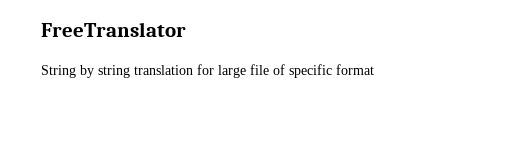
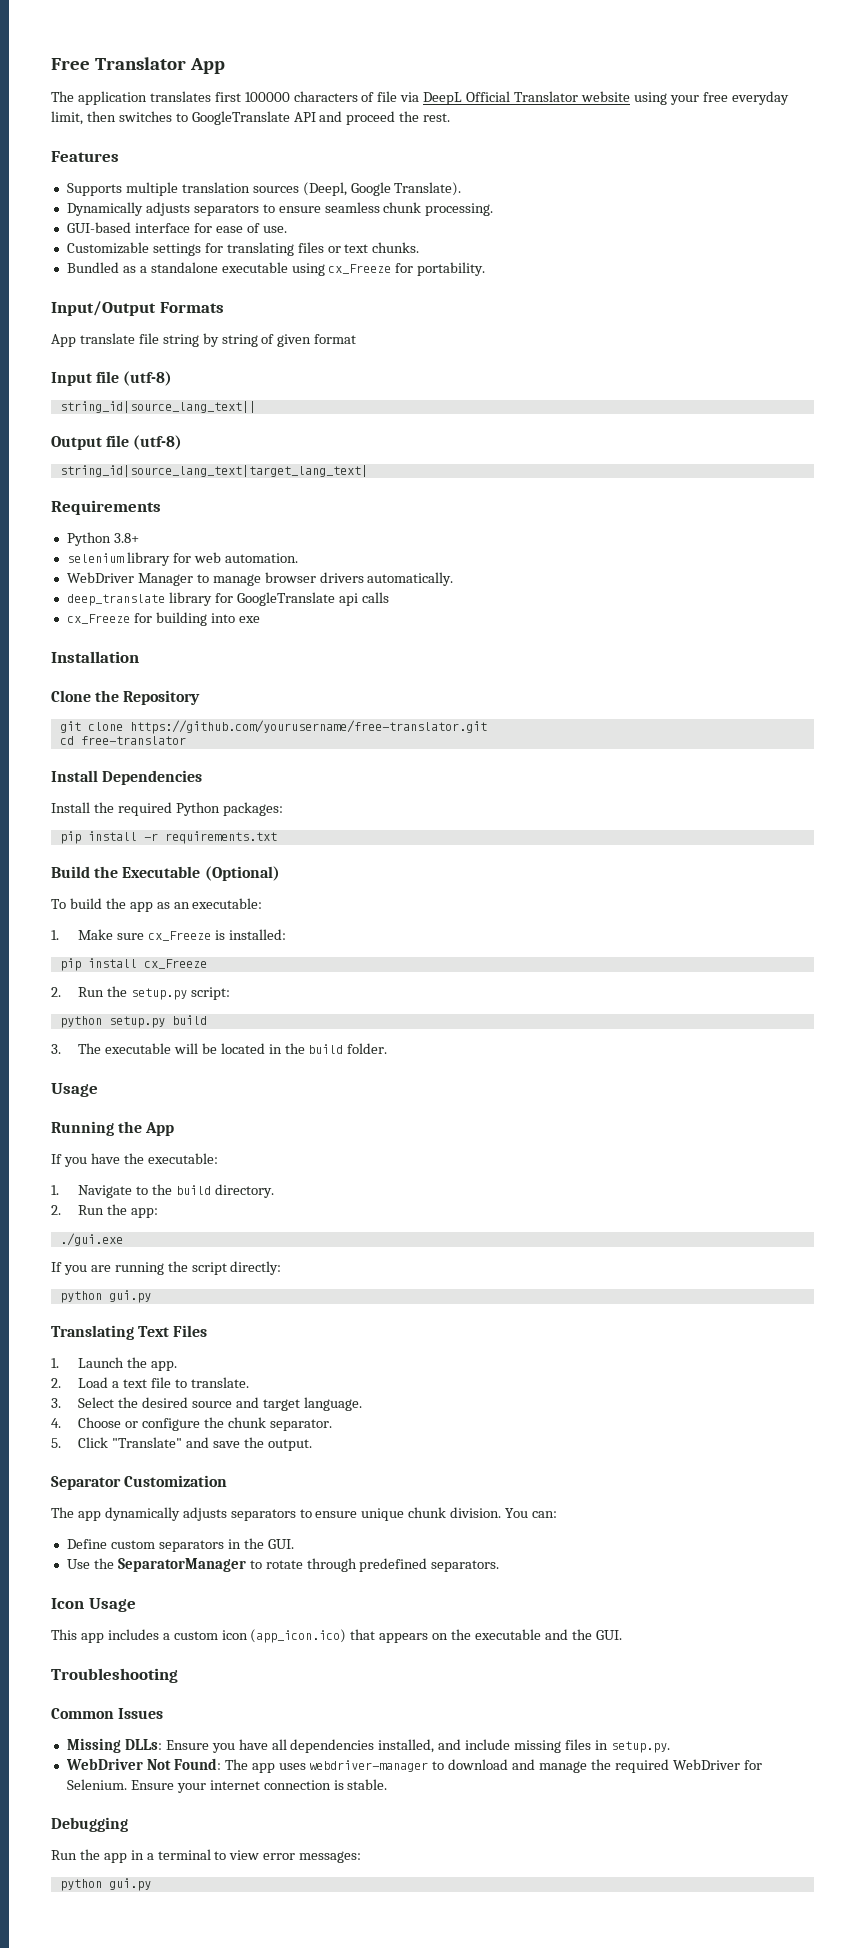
[41,22,186,37] [41,64,374,78] FreeTranslator // String by string translation for large file of specific format -> [51,57,225,74] [51,91,789,105] [51,111,451,125] [51,151,119,162] [66,182,462,196] [66,202,494,216] [66,222,287,233] [66,242,420,256] [66,262,486,276] [51,301,224,316] [51,333,357,347] [51,371,173,386] [59,401,256,413] [51,435,183,450] [59,465,368,477] [51,500,161,515] [66,532,139,546] [66,552,298,566] [66,572,454,586] [66,592,389,606] [66,612,260,626] [51,651,139,663] [51,690,201,705] [59,720,487,734] [59,736,186,745] [51,770,203,785] [51,802,283,816] [59,831,277,844] [51,866,280,881] [51,898,263,912] [51,929,286,941] [59,958,207,971] [51,986,230,1000] [59,1015,207,1028] [51,1043,388,1054] [51,1083,98,1097] [51,1121,175,1136] [51,1153,218,1167] [51,1184,274,1198] [51,1204,158,1218] [59,1233,123,1246] [51,1261,282,1275] [59,1290,151,1303] [51,1325,208,1340] [51,1357,177,1371] [51,1377,249,1388] [51,1397,362,1411] [51,1417,332,1431] [51,1437,312,1451] [51,1475,228,1490] [51,1507,558,1521] [66,1538,294,1552] [66,1558,500,1572] [51,1598,136,1612] [51,1629,622,1643] [51,1668,178,1683] [51,1708,164,1719] [66,1738,670,1753] [65,1758,762,1773] [66,1779,388,1793] [51,1817,128,1832] [51,1849,362,1863] [59,1878,151,1891] Free Translator App // The application translates first 100000 characters of file via DeepL Official Translator website using your free everyday limit, then switches to GoogleTranslate API and proceed the rest. // Features // Supports multiple translation sources (Deepl, Google Translate). // Dynamically adjusts separators to ensure seamless chunk processing. // GUI-based interface for ease of use. // Customizable settings for translating files or text chunks. // Bundled as a standalone executable using cx_Freeze for portability. // Input/Output Formats // App translate file string by string of given format // Input file (utf-8) // string_id|source_lang_text|| // Output file (utf-8) // string_id|source_lang_text|target_lang_text| // Requirements // Python 3.8+ // selenium library for web automation. // WebDriver Manager to manage browser drivers automatically. // deep_translate library for GoogleTranslate api calls // cx_Freeze for building into exe // Installation // Clone the Repository // git clone https://github.com/yourusername/free-translator.git // cd free-translator // Install Dependencies // Install the required Python packages: // pip install -r requirements.txt // Build the Executable (Optional) // To build the app as an executable: // 1. Make sure cx_Freeze is installed: // pip install cx_Freeze // 2. Run the setup.py script: // python setup.py build // 3. The executable will be located in the build folder. // Usage // Running the App // If you have the executable: // 1. Navigate to the build directory. // 2. Run the app: // ./gui.exe // If you are running the script directly: // python gui.py // Translating Text Files // 1. Launch the app. // 2. Load a text file to translate. // 3. Select the desired source and target language. // 4. Choose or configure the chunk separator. // 5. Click "Translate" and save the output. // Separator Customization // The app dynamically adjusts separators to ensure unique chunk division. You can: // Define custom separators in the GUI. // Use the SeparatorManager to rotate through predefined separators. // Icon Usage // This app includes a custom icon (app_icon.ico) that appears on the executable and the GUI. // Troubleshooting // Common Issues // Missing DLLs: Ensure you have all dependencies installed, and include missing files in setup.py. // WebDriver Not Found: The app uses webdriver-manager to download and manage the required WebDriver for Selenium. Ensure your internet connection is stable. // Debugging // Run the app in a terminal to view error messages: // python gui.py

